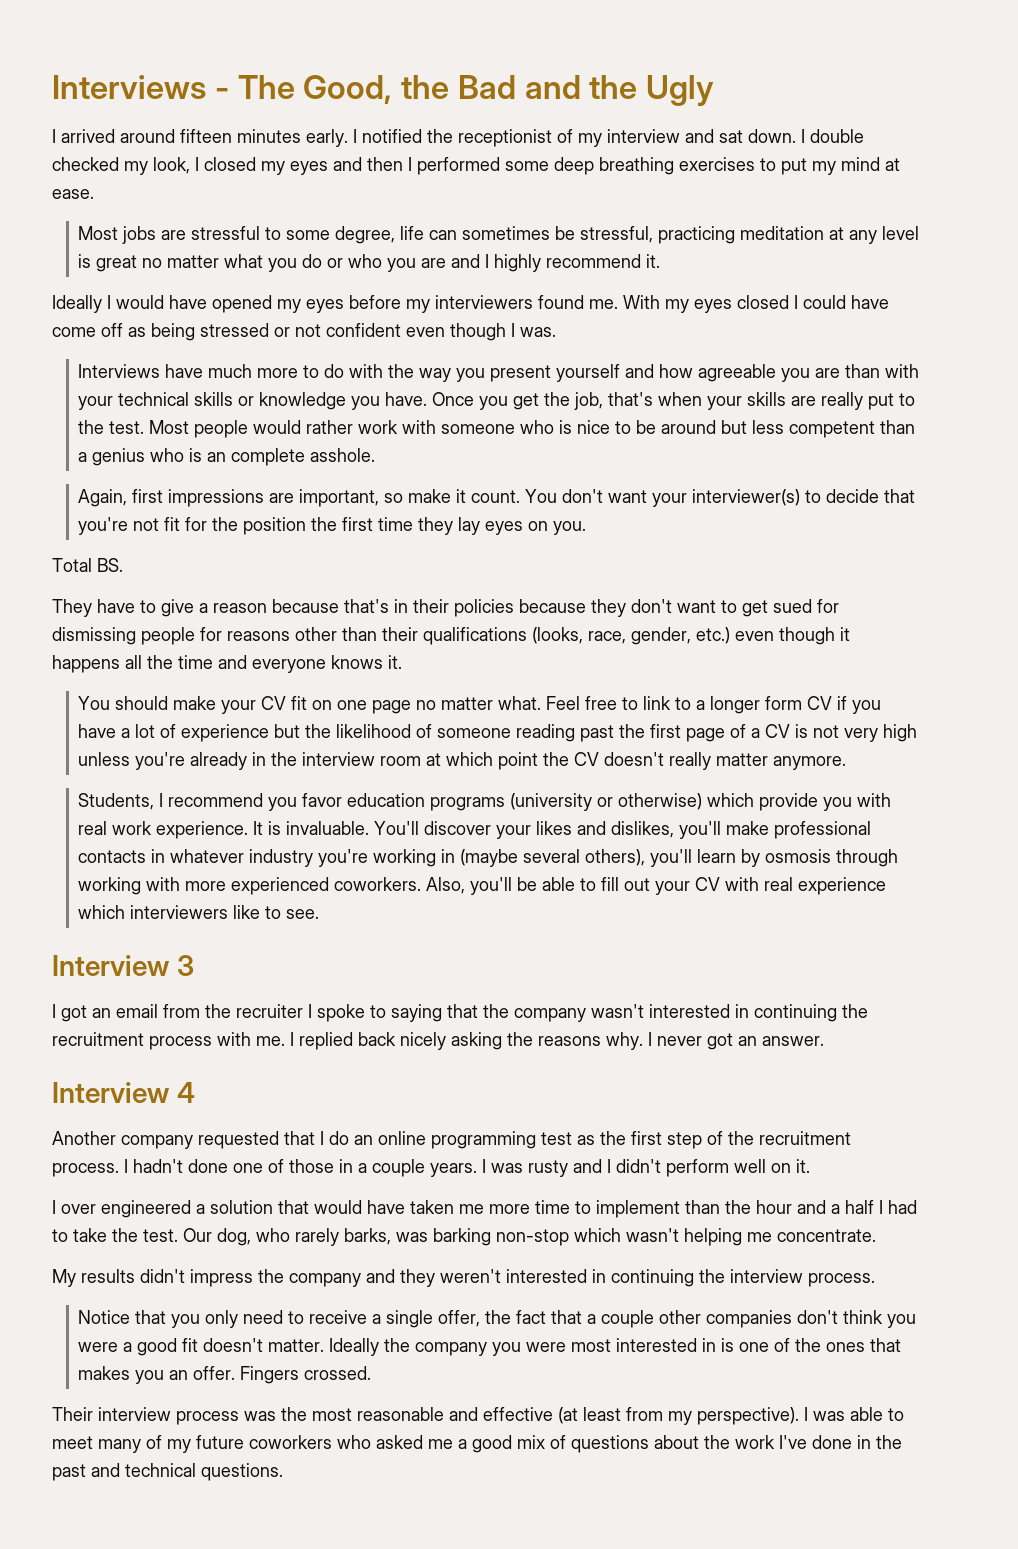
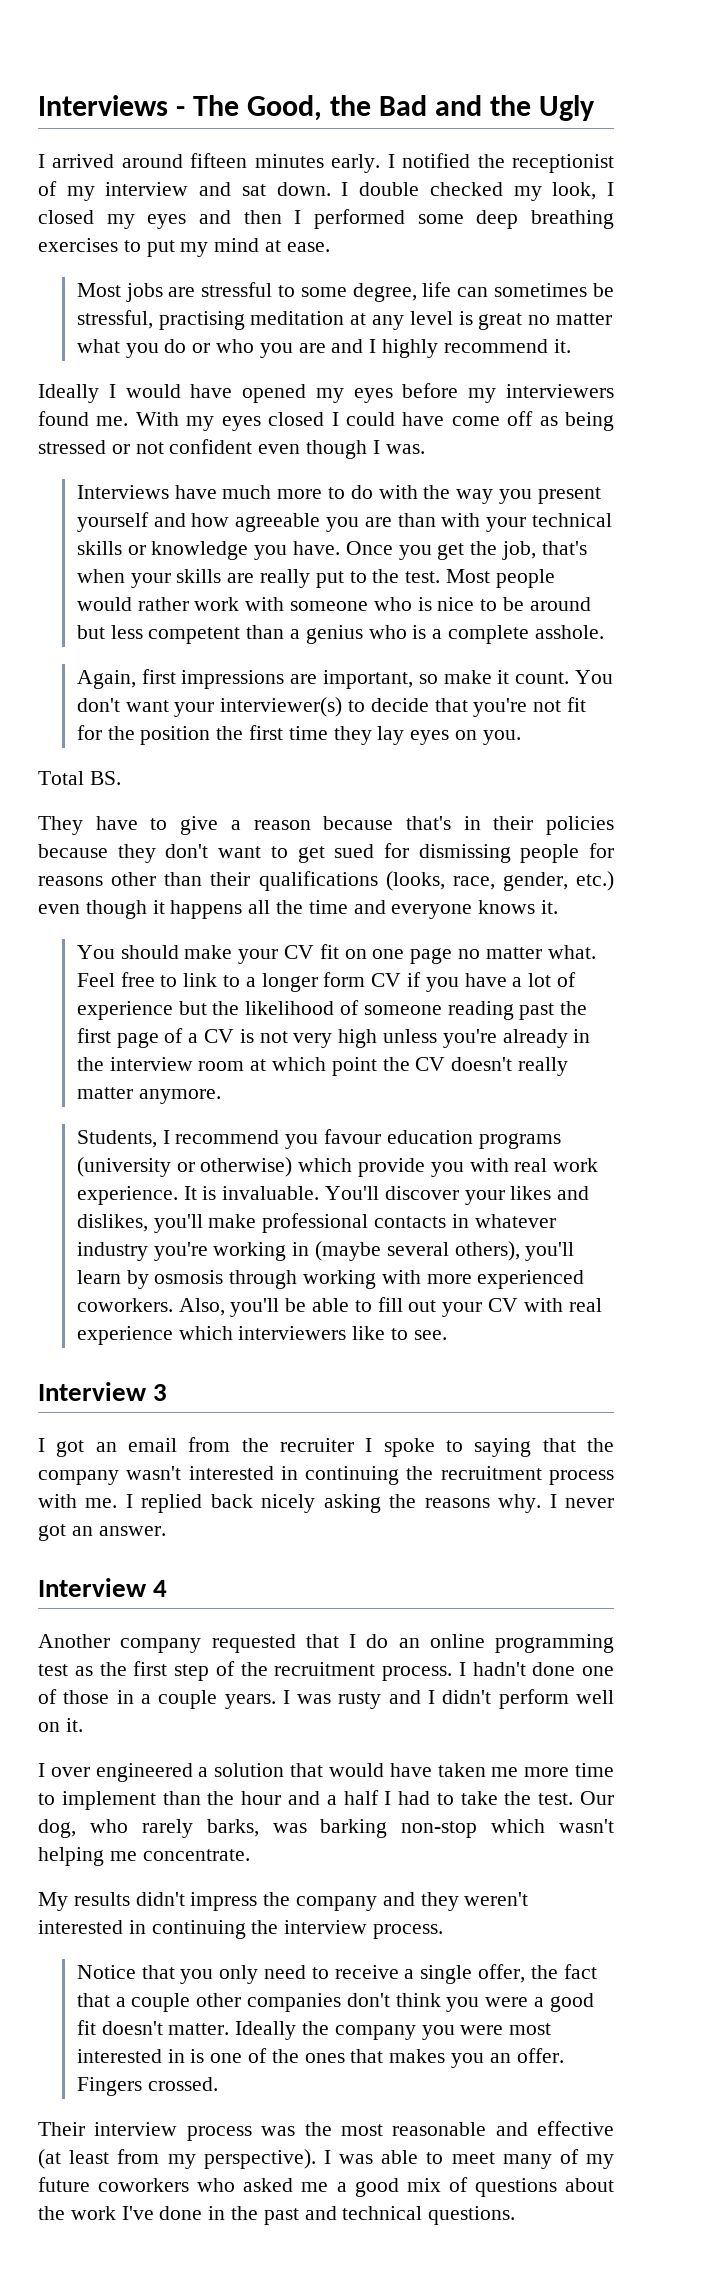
[658,226,736,244] practicing -> [158,311,245,330] practising
[207,452,227,462] an -> [432,629,443,639] a
[302,793,343,807] favor -> [323,1129,381,1144] favour

